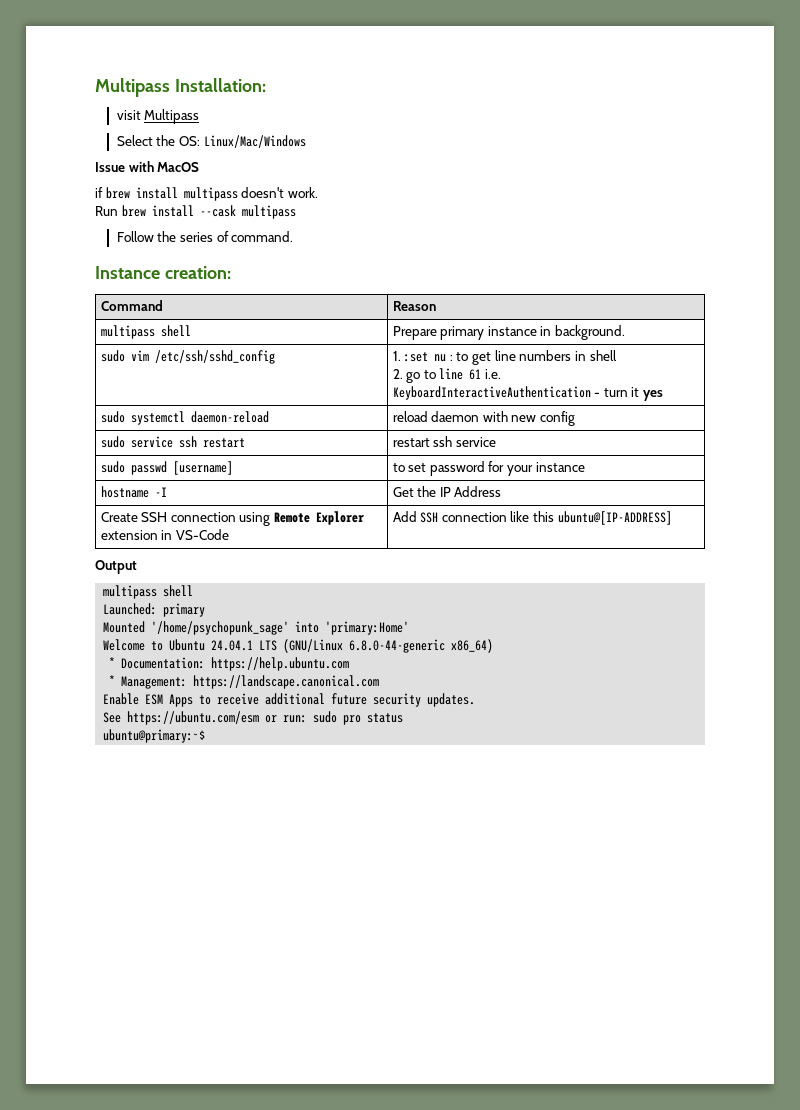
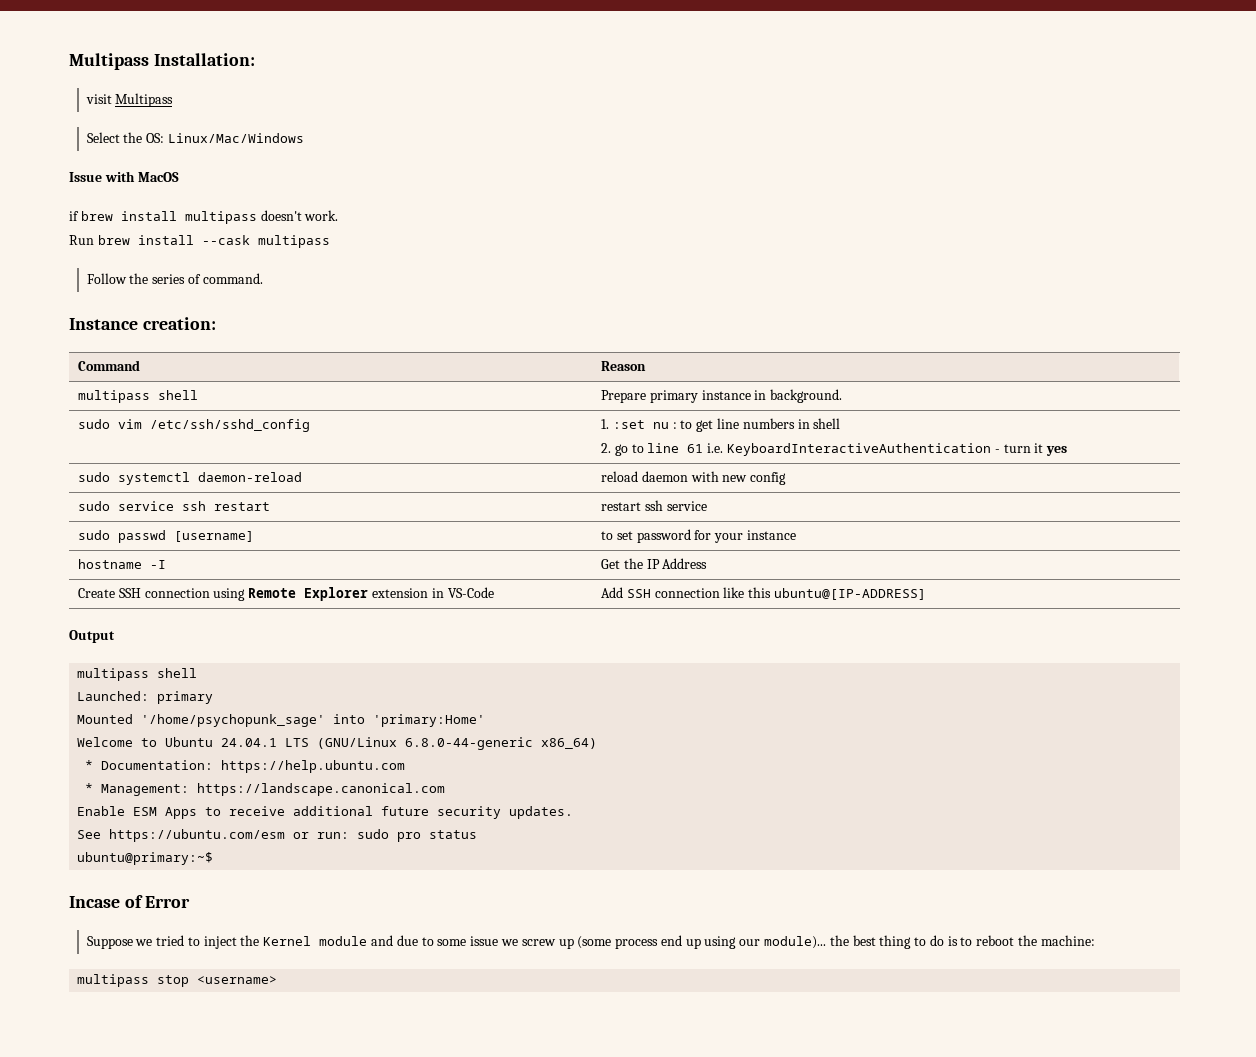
(206, 736) none -> [69,895,191,908] [86,935,1095,949] [77,974,278,987] // Incase of Error // Suppose we tried to inject the Kernel module and due to some issue we screw up (some process end up using our module)... the best thing to do is to reboot the machine: // multipass stop <username>

